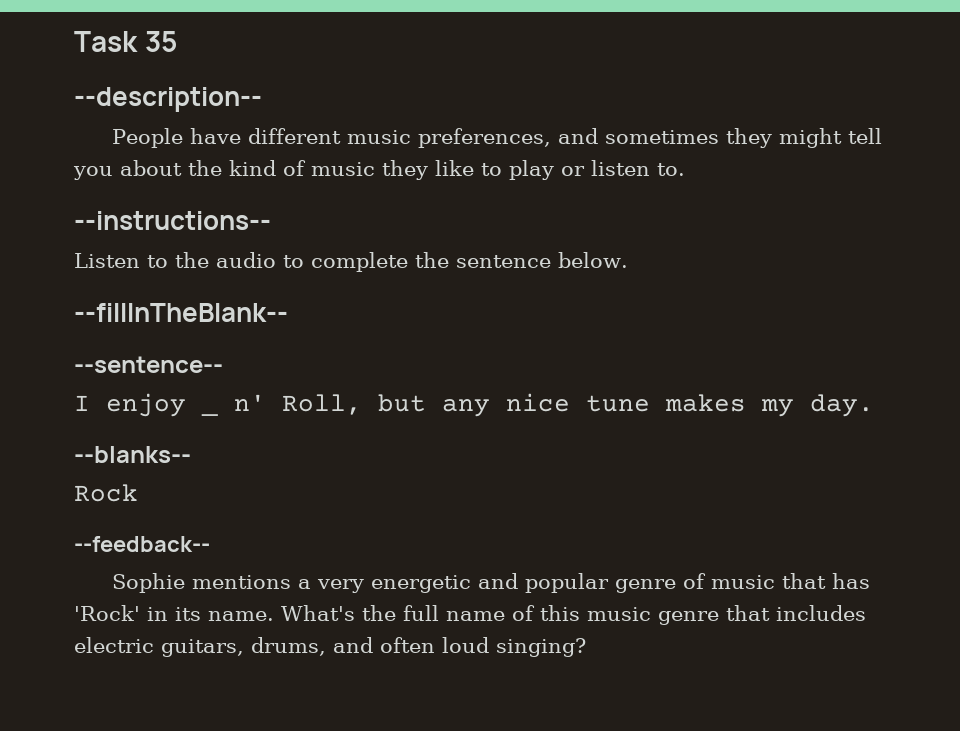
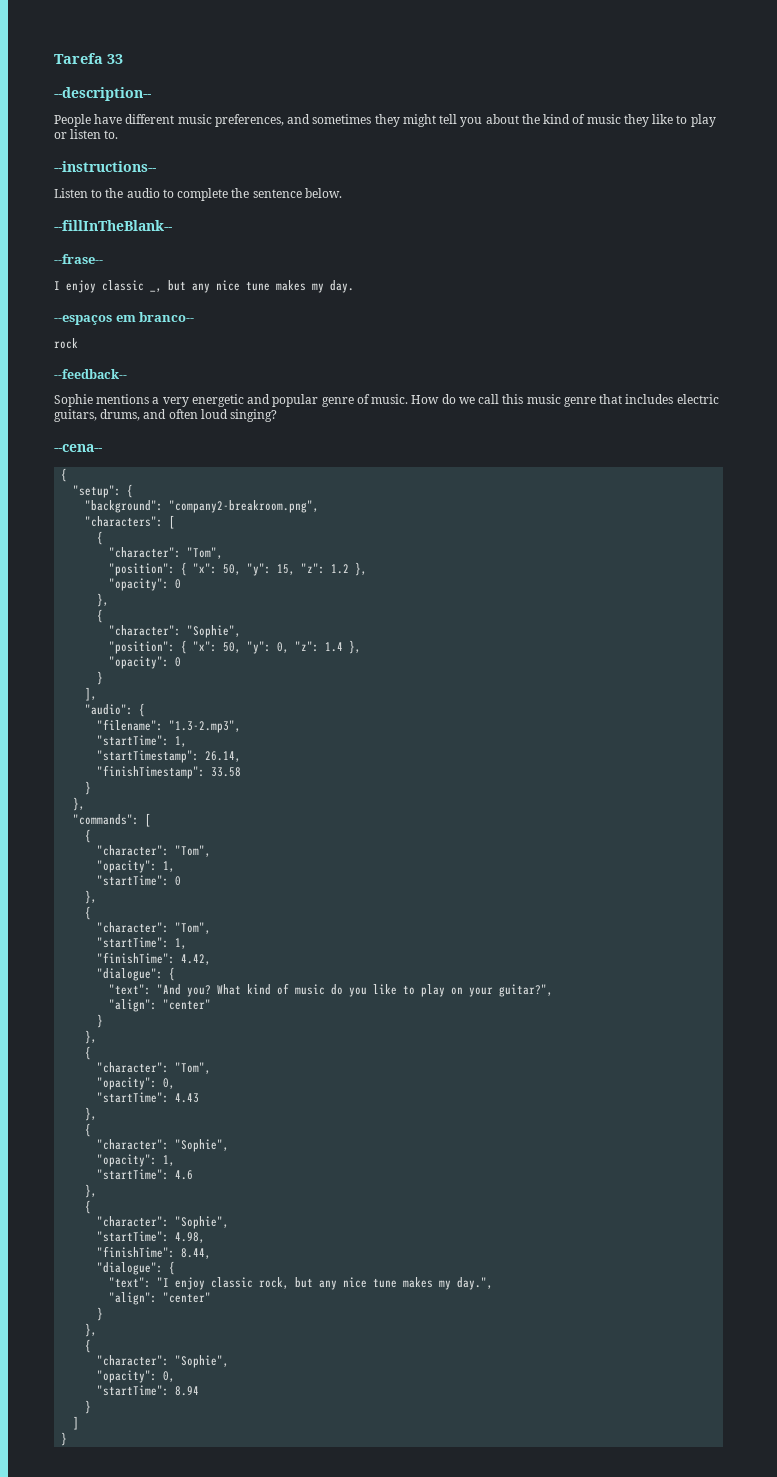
[74,31,177,52] Task 35 -> [54,53,123,64] Tarefa 33
[74,356,223,373] --sentence-- -> [54,254,103,264] --frase--
[201,411,218,416] [234,394,362,415] _ n' Roll, -> [102,280,162,292] classic _,
[74,446,191,463] [74,484,138,502] --blanks-- // Rock -> [54,312,195,325] [54,338,78,349] --espaços em branco-- // rock
[710,573,870,589] [74,605,535,621] music that has 'Rock' in its name. What's the full name of -> [371,394,500,404] music. How do we call
(586, 647) none -> [54,444,102,452] [61,468,68,482] [73,484,134,498] [85,500,320,513] [85,515,176,529] [97,531,104,545] [109,547,224,559] [109,562,368,576] [109,578,182,591] [97,593,110,607] [97,609,104,623] [109,625,242,638] [109,640,362,654] [109,656,182,669] [97,671,104,685] [85,687,98,701] [85,703,146,717] [97,719,242,733] [97,735,188,747] [97,750,242,763] [97,765,242,779] [85,781,92,795] [73,797,86,811] [73,813,152,827] [85,829,92,843] [97,845,212,857] [97,860,176,873] [97,875,182,886] [85,890,98,904] [85,906,92,920] [97,922,212,934] [97,937,188,949] [97,952,212,965] [97,967,176,981] [109,983,554,997] [109,999,212,1012] [97,1014,104,1028] [85,1030,98,1044] [85,1046,92,1060] [97,1062,212,1074] [97,1077,176,1090] [97,1092,200,1103] [85,1107,98,1121] [85,1123,92,1137] [97,1139,230,1152] [97,1154,176,1167] [97,1169,194,1180] [85,1184,98,1198] [85,1200,92,1214] [97,1216,230,1229] [97,1231,206,1243] [97,1246,212,1259] [97,1261,176,1275] [109,1277,494,1290] [109,1292,212,1305] [97,1307,104,1321] [85,1323,98,1337] [85,1339,92,1353] [97,1355,230,1368] [97,1370,176,1383] [97,1385,200,1396] [85,1400,92,1414] [73,1416,80,1430] [61,1432,68,1446] // --cena-- // { // "setup": { // "background": "company2-breakroom.png", // "characters": [ // { // "character": "Tom", // "position": { "x": 50, "y": 15, "z": 1.2 }, // "opacity": 0 // }, // { // "character": "Sophie", // "position": { "x": 50, "y": 0, "z": 1.4 }, // "opacity": 0 // } // ], // "audio": { // "filename": "1.3-2.mp3", // "startTime": 1, // "startTimestamp": 26.14, // "finishTimestamp": 33.58 // } // }, // "commands": [ // { // "character": "Tom", // "opacity": 1, // "startTime": 0 // }, // { // "character": "Tom", // "startTime": 1, // "finishTime": 4.42, // "dialogue": { // "text": "And you? What kind of music do you like to play on your guitar?", // "align": "center" // } // }, // { // "character": "Tom", // "opacity": 0, // "startTime": 4.43 // }, // { // "character": "Sophie", // "opacity": 1, // "startTime": 4.6 // }, // { // "character": "Sophie", // "startTime": 4.98, // "finishTime": 8.44, // "dialogue": { // "text": "I enjoy classic rock, but any nice tune makes my day.", // "align": "center" // } // }, // { // "character": "Sophie", // "opacity": 0, // "startTime": 8.94 // } // ] // }

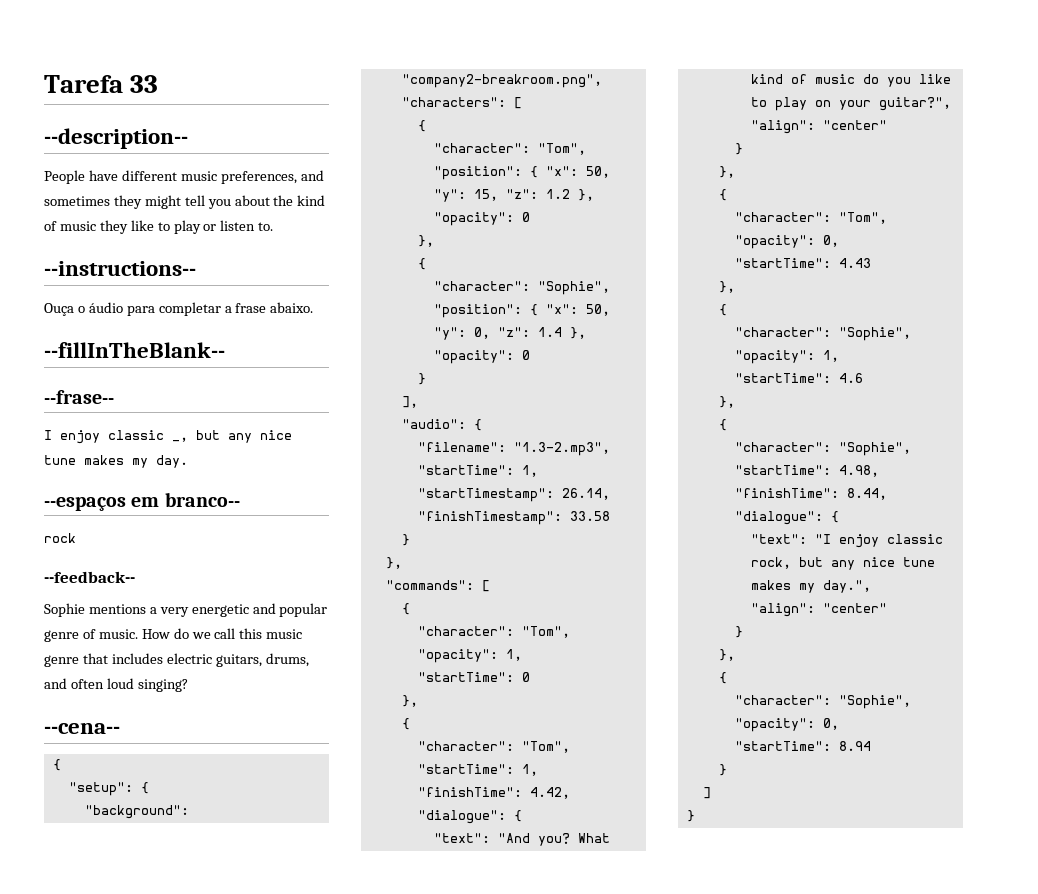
[54,188,342,201] Listen to the audio to complete the sentence below. -> [44,302,314,316] Ouça o áudio para completar a frase abaixo.

